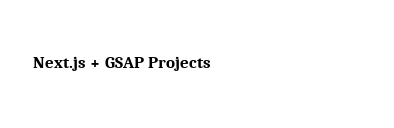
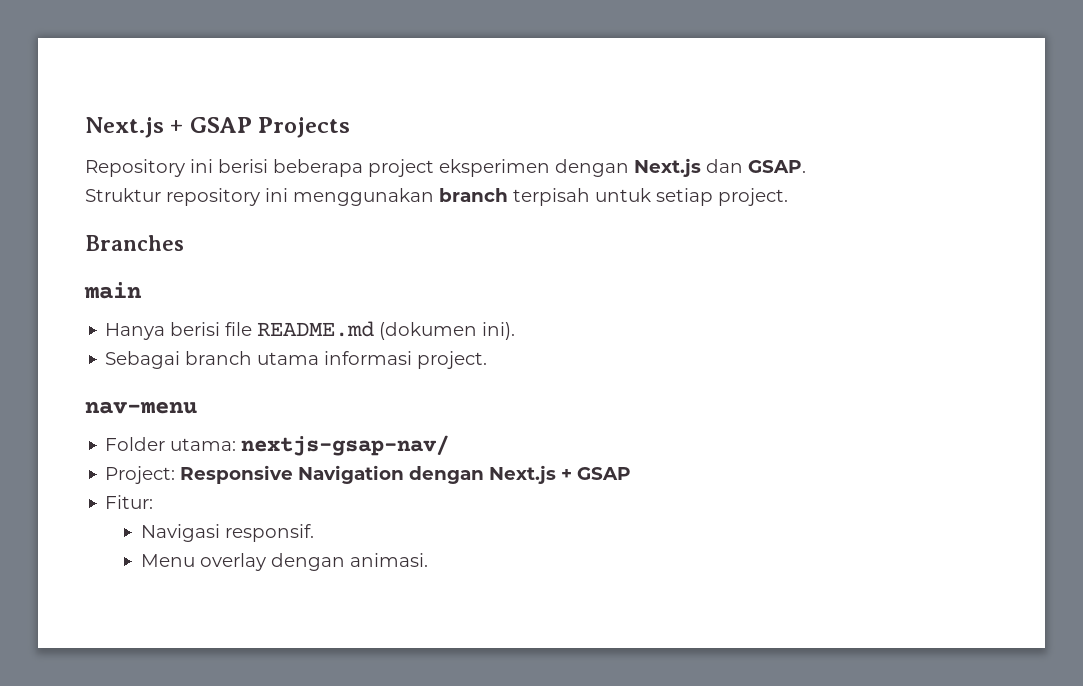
(212, 63) none -> [85,158,806,177] [85,188,788,206] [85,235,184,251] [84,282,142,299] [105,321,516,340] [105,351,488,369] [85,401,197,414] [105,435,450,456] [105,465,632,484] [105,495,154,509] [140,524,314,542] [140,553,428,571] // Repository ini berisi beberapa project eksperimen dengan Next.js dan GSAP. // Struktur repository ini menggunakan branch terpisah untuk setiap project. // Branches // main // Hanya berisi file README.md (dokumen ini). // Sebagai branch utama informasi project. // nav-menu // Folder utama: nextjs-gsap-nav/ // Project: Responsive Navigation dengan Next.js + GSAP // Fitur: // Navigasi responsif. // Menu overlay dengan animasi.

